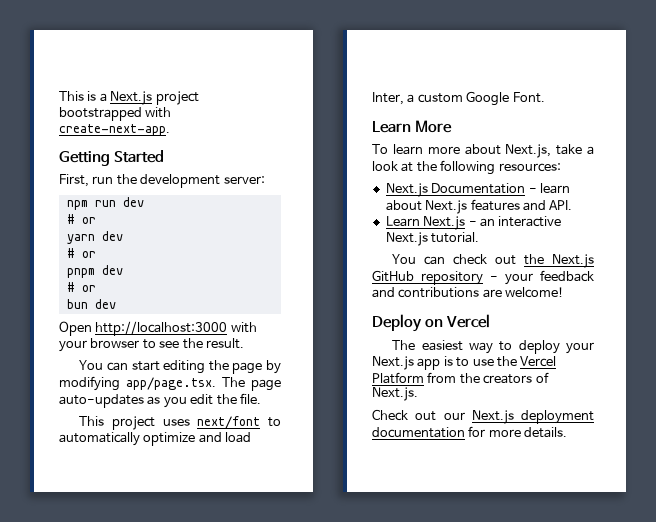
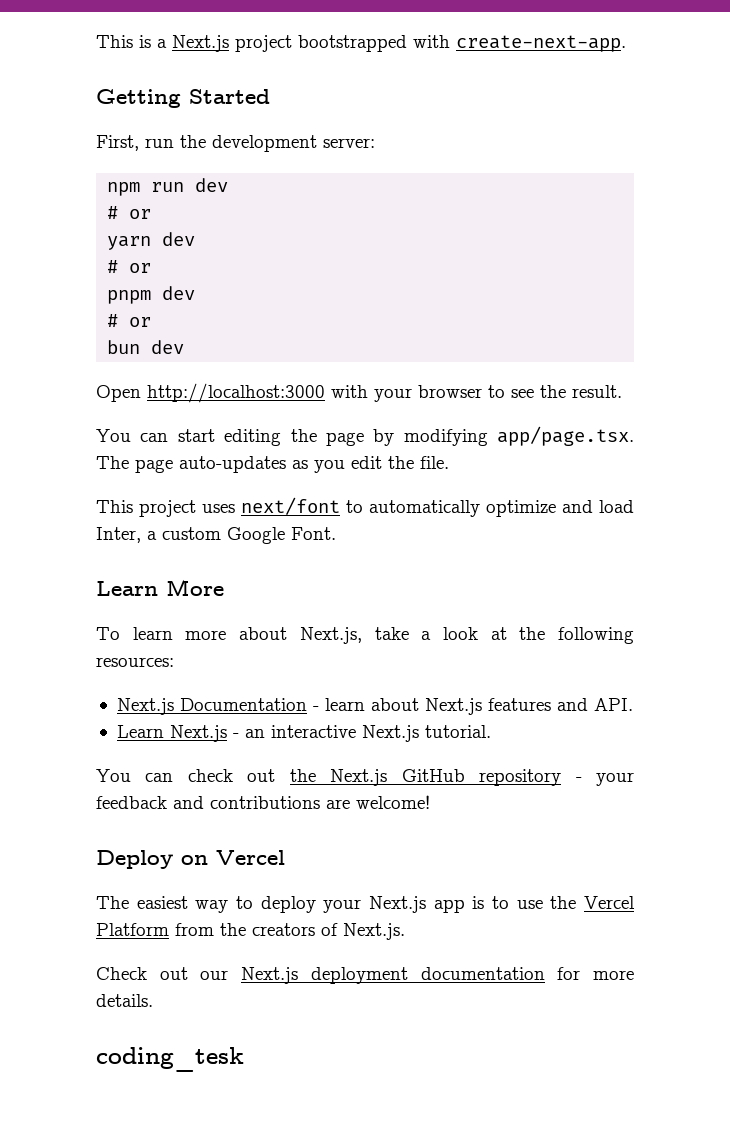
(568, 432) none -> [96,1047,244,1072] // coding_tesk

